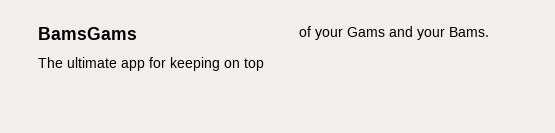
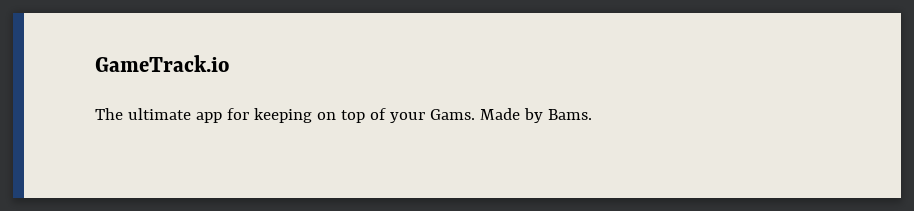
[38,27,137,40] BamsGams -> [95,55,229,72] GameTrack.io
[347,26,445,40] Gams and your -> [429,108,543,123] Gams. Made by

